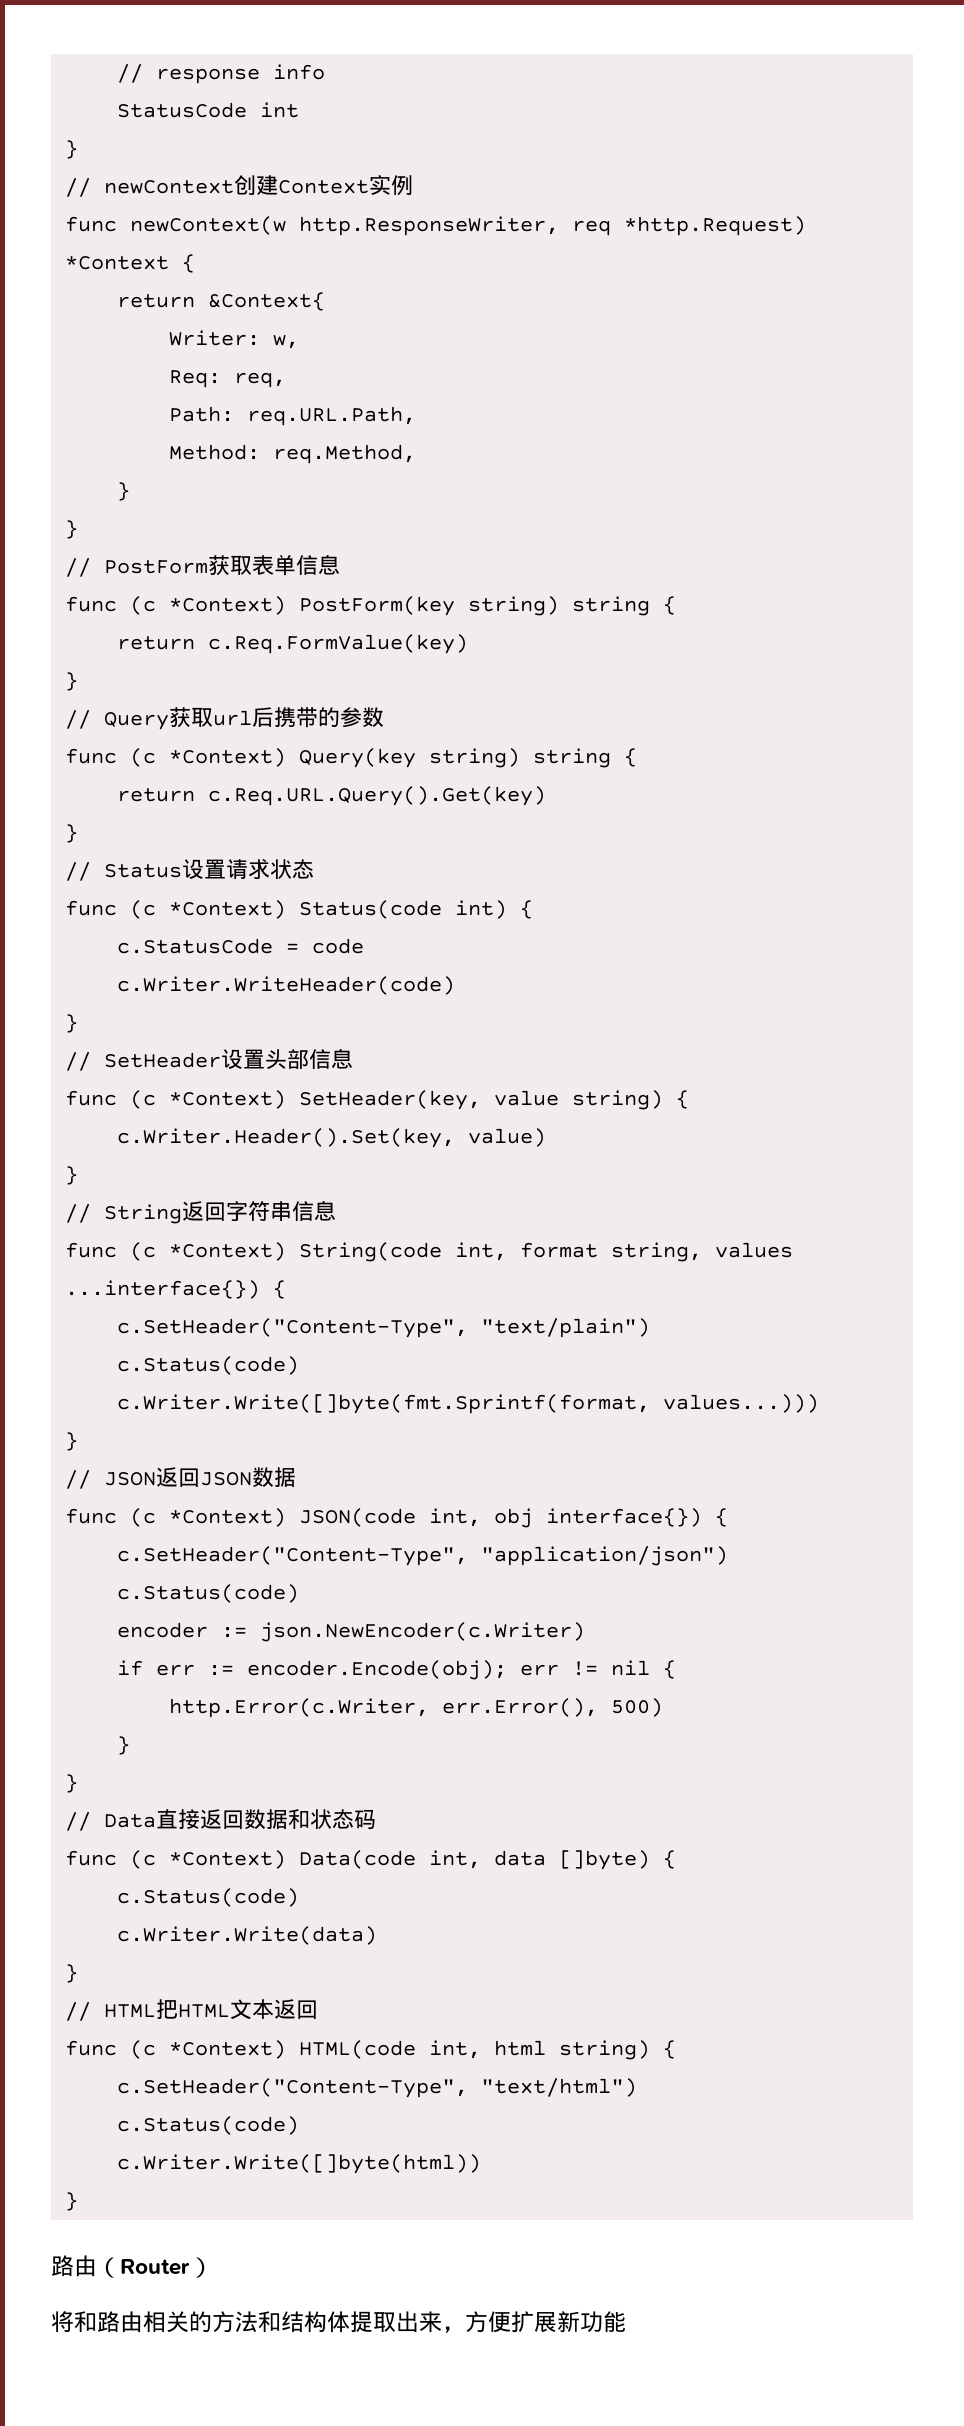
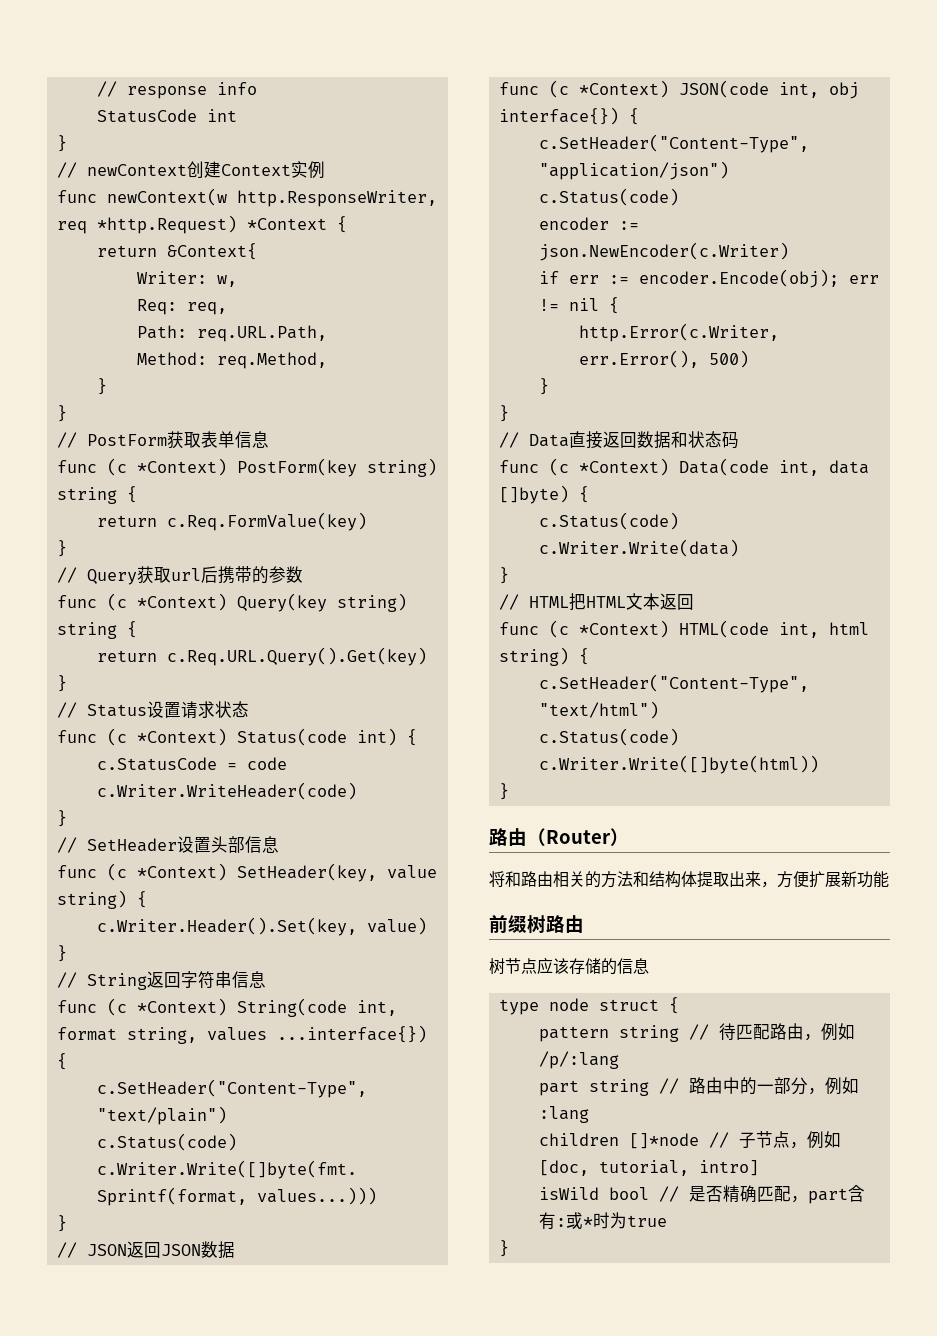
(626, 2322) none -> [489,915,584,934] [489,957,649,975] [498,997,679,1015] [538,1023,855,1042] [538,1051,619,1069] [538,1077,859,1096] [538,1106,589,1123] [538,1131,841,1149] [538,1160,759,1176] [538,1185,865,1204] [538,1212,667,1230] [498,1240,509,1257] // 前缀树路由 // 树节点应该存储的信息 // type node struct { // pattern string // 待匹配路由，例如/p/:lang // part string // 路由中的一部分，例如:lang // children []*node // 子节点，例如[doc, tutorial, intro] // isWild bool // 是否精确匹配，part含有:或*时为true // }

